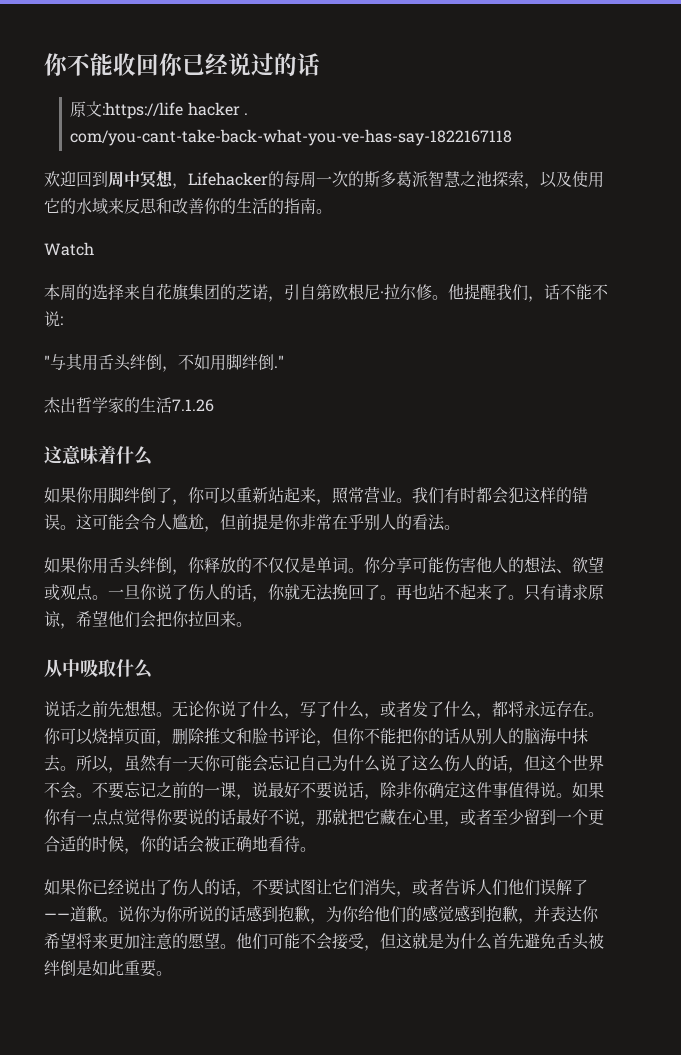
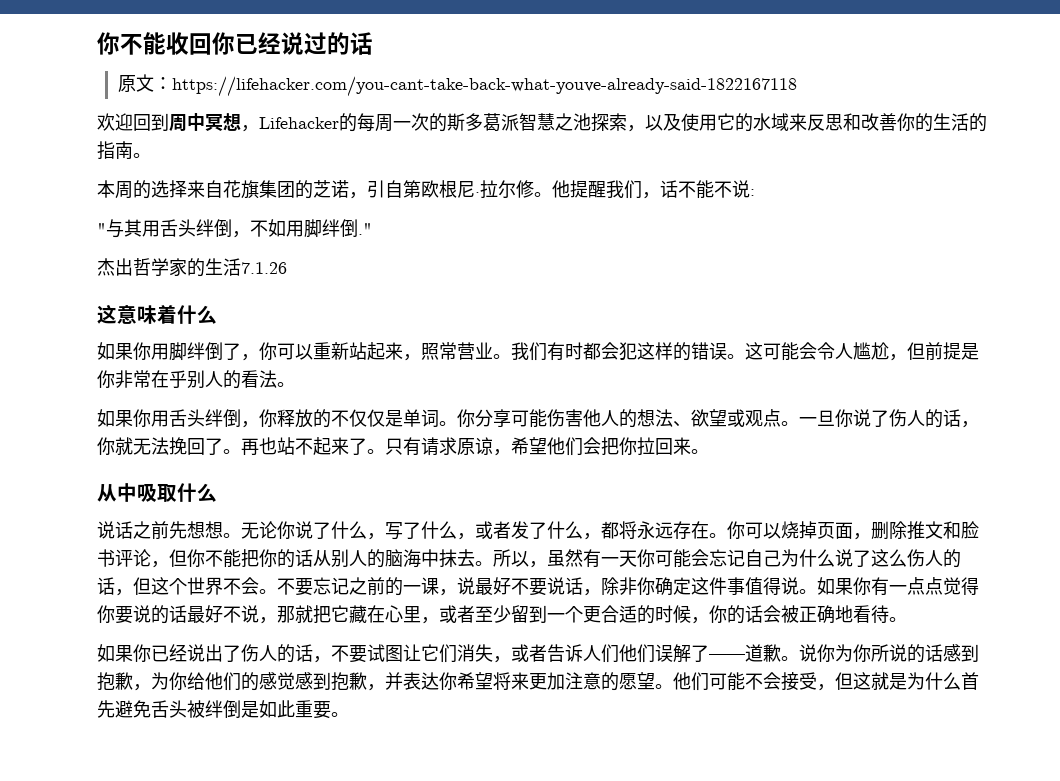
[102,102,249,119] [70,129,513,146] :https://life hacker . com/you-cant-take-back-what-you-ve-has-say-1822167118 -> [153,76,797,97] ：https://lifehacker.com/you-cant-take-back-what-youve-already-said-1822167118
[44,242,94,256] // Watch -> (151, 155) none

